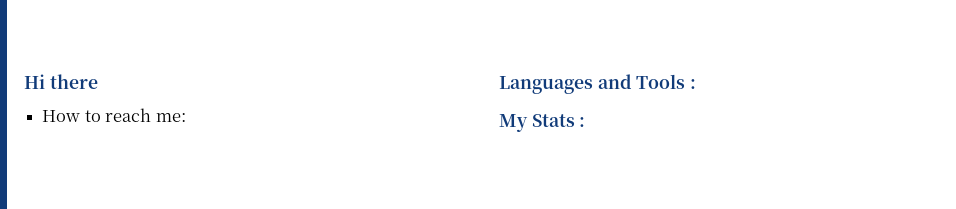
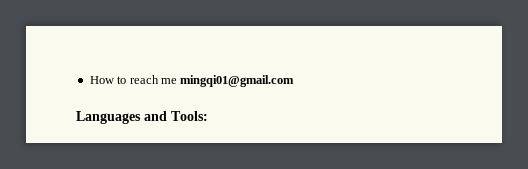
[24,74,98,89] Hi there // -> (89, 80) none
[155,113,186,122] me: -> [160,75,295,87] me mingqi01@gmail.com
[636,74,697,89] [499,114,586,132] Tools : // My Stats : -> [171,111,208,121] Tools:

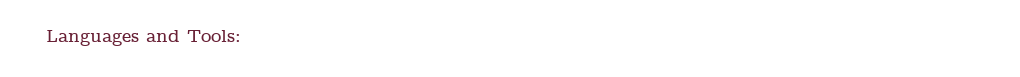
[89,75,295,87] How to reach me mingqi01@gmail.com // -> (46, 38) none

